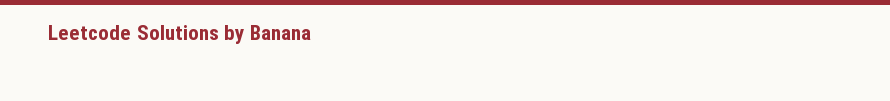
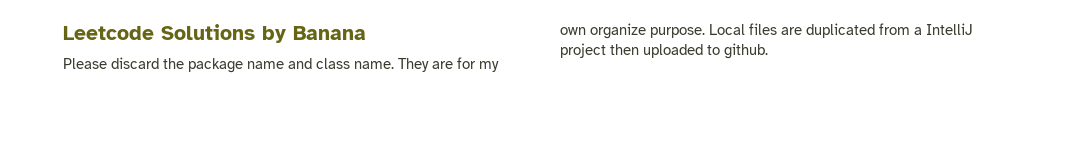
(312, 32) none -> [63,57,499,73] [560,23,973,39] [560,43,768,59] // Please discard the package name and class name. They are for my own organize purpose. Local files are duplicated from a IntelliJ project then uploaded to github.

